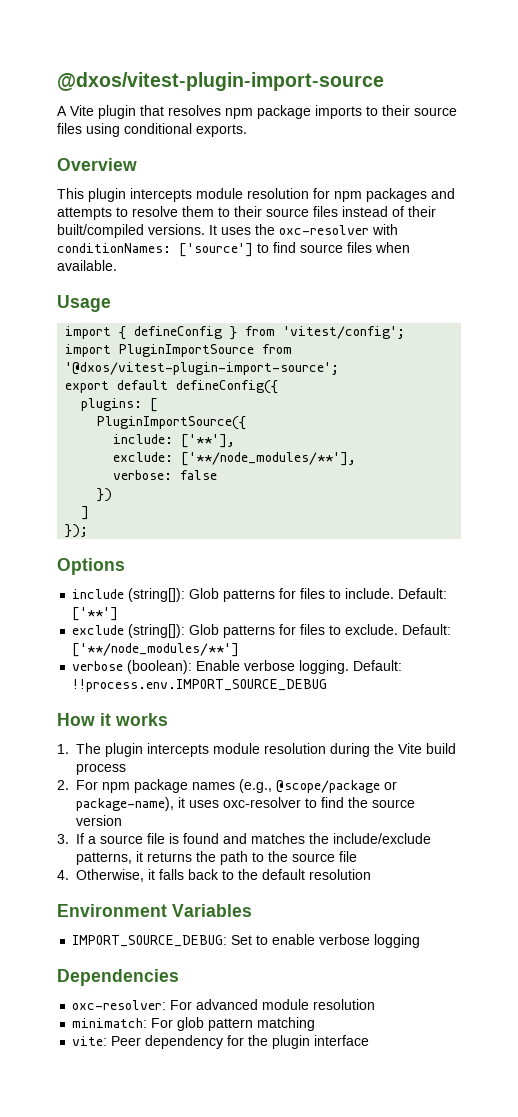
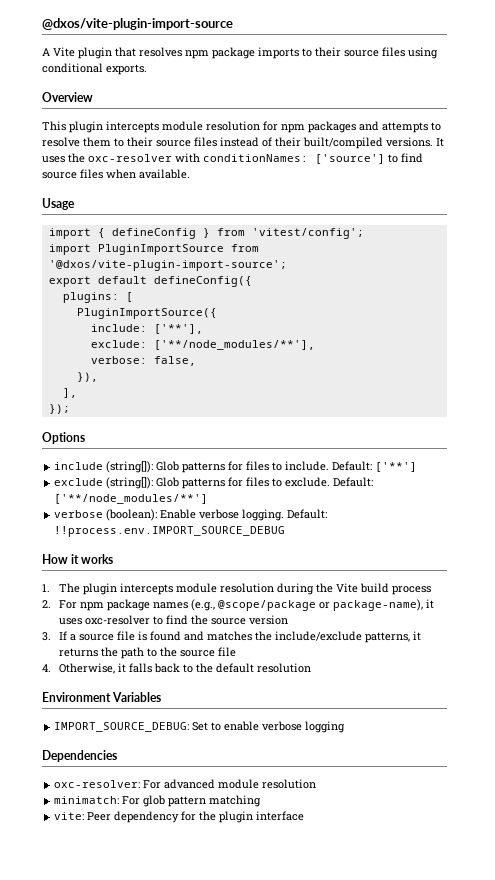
[57,72,384,91] @dxos/vitest-plugin-import-source -> [42,18,233,30] @dxos/vite-plugin-import-source
[65,362,340,375] '@dxos/vitest-plugin-import-source'; -> [48,260,287,271] '@dxos/vite-plugin-import-source';
[180,470,218,480] [97,488,113,502] [81,506,90,520] false // }) // ] -> [153,356,196,366] [76,372,98,382] [62,388,77,398] false, // }), // ],

